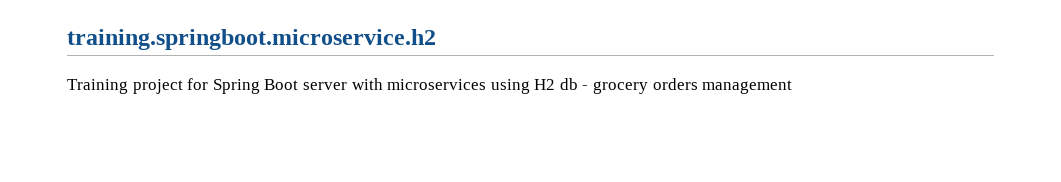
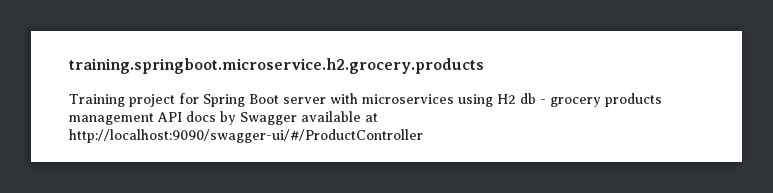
[67,29,436,50] training.springboot.microservice.h2 -> [69,58,484,74] training.springboot.microservice.h2.grocery.products
[652,78,793,94] orders management -> [605,93,662,107] [69,111,378,125] [69,129,423,143] products management API docs by Swagger available at http://localhost:9090/swagger-ui/#/ProductController

